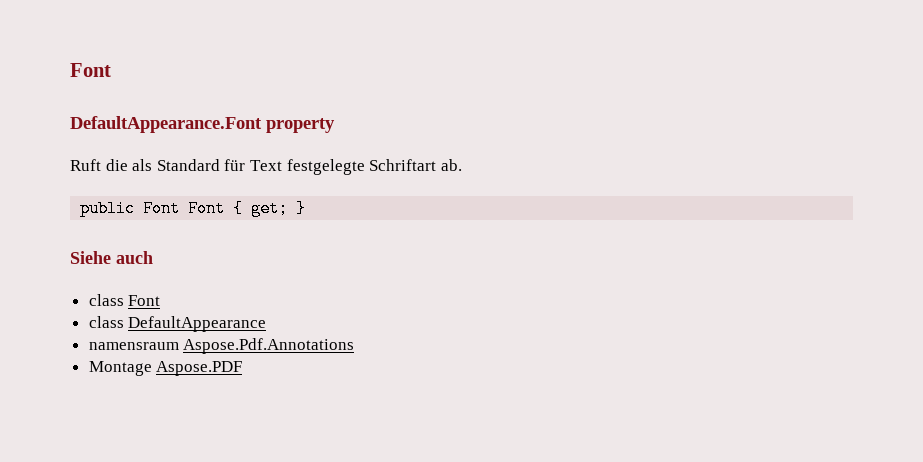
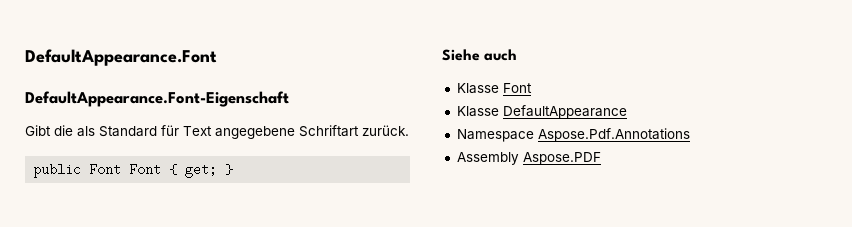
[70,63,111,77] [70,116,335,133] [70,159,101,171] Font // DefaultAppearance.Font property // Ruft -> [25,49,217,66] [25,91,289,107] [25,125,51,136] DefaultAppearance.Font // DefaultAppearance.Font-Eigenschaft // Gibt
[286,159,462,175] festgelegte Schriftart ab. -> [215,125,409,139] angegebene Schriftart zurück.
[88,294,161,306] [88,316,124,328] class Font // class -> [456,83,532,94] [456,106,499,117] Klasse Font // Klasse
[88,342,179,350] namensraum -> [456,129,534,142] Namespace
[88,361,152,376] Montage -> [456,152,519,165] Assembly

